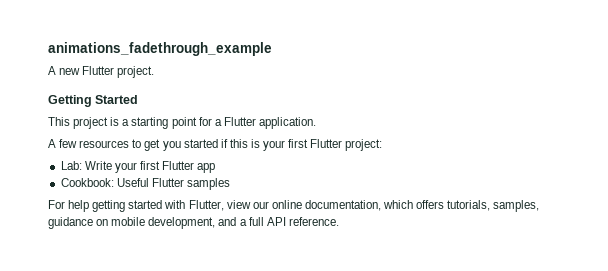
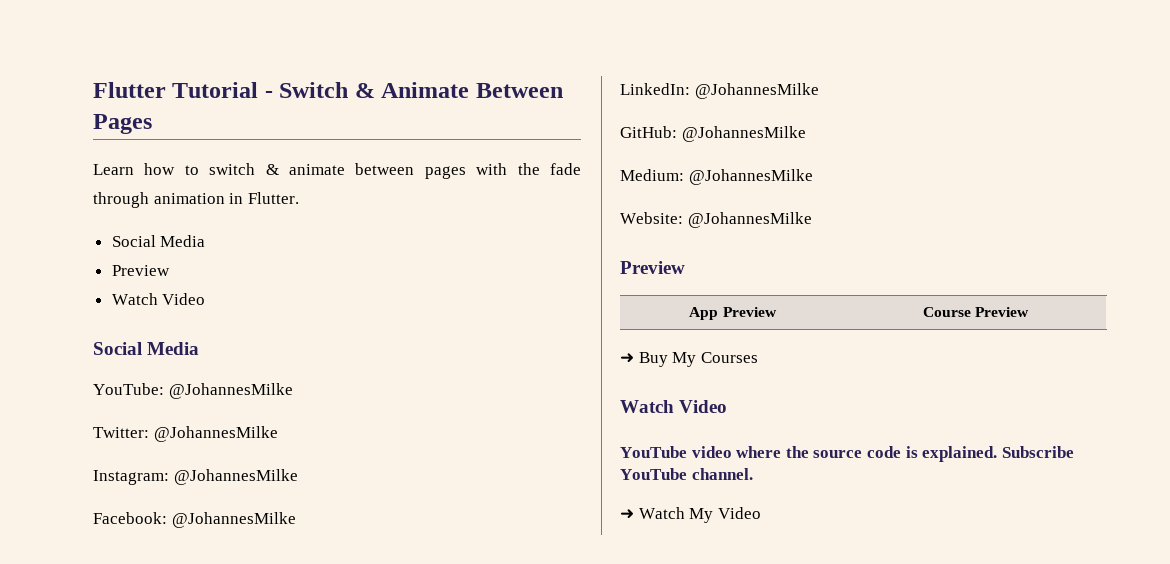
[48,42,272,56] [48,66,155,78] [48,95,139,107] [48,117,316,129] [48,139,383,151] [60,161,216,173] [60,178,230,190] [48,200,540,212] [48,217,339,229] animations_fadethrough_example // A new Flutter project. // Getting Started // This project is a starting point for a Flutter application. // A few resources to get you started if this is your first Flutter project: // Lab: Write your first Flutter app // Cookbook: Useful Flutter samples // For help getting started with Flutter, view our online documentation, which offers tutorials, samples, guidance on mobile development, and a full API reference. -> [93,82,563,98] [93,114,152,134] [93,163,581,179] [93,192,299,208] [111,235,206,247] [111,265,170,276] [111,293,206,305] [93,342,200,355] [93,383,293,399] [93,426,278,442] [93,469,298,485] [93,512,296,528] [620,83,819,99] [620,126,806,142] [620,169,813,185] [620,212,812,228] [620,261,685,274] [689,307,777,320] [922,307,1030,317] [620,352,758,367] [620,400,728,413] [620,446,1074,462] [620,468,753,480] [620,507,761,523] Flutter Tutorial - Switch & Animate Between Pages // Learn how to switch & animate between pages with the fade through animation in Flutter. // Social Media // Preview // Watch Video // Social Media // YouTube: @JohannesMilke // Twitter: @JohannesMilke // Instagram: @JohannesMilke // Facebook: @JohannesMilke // LinkedIn: @JohannesMilke // GitHub: @JohannesMilke // Medium: @JohannesMilke // Website: @JohannesMilke // Preview // App Preview | Course Preview // ➜ Buy My Courses // Watch Video // YouTube video where the source code is explained. Subscribe YouTube channel. // ➜ Watch My Video

